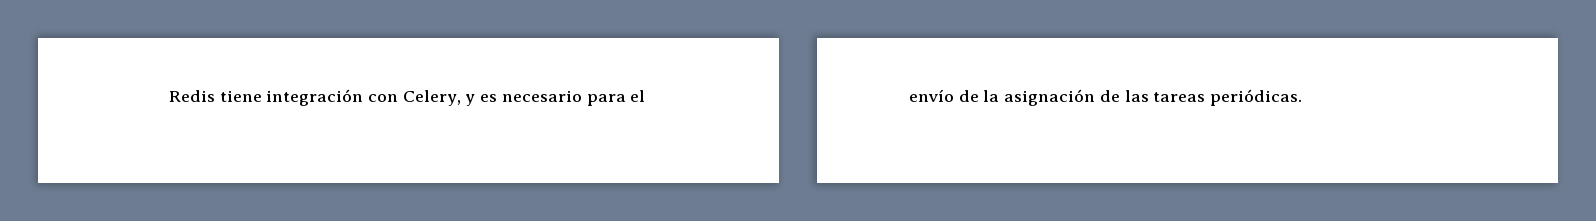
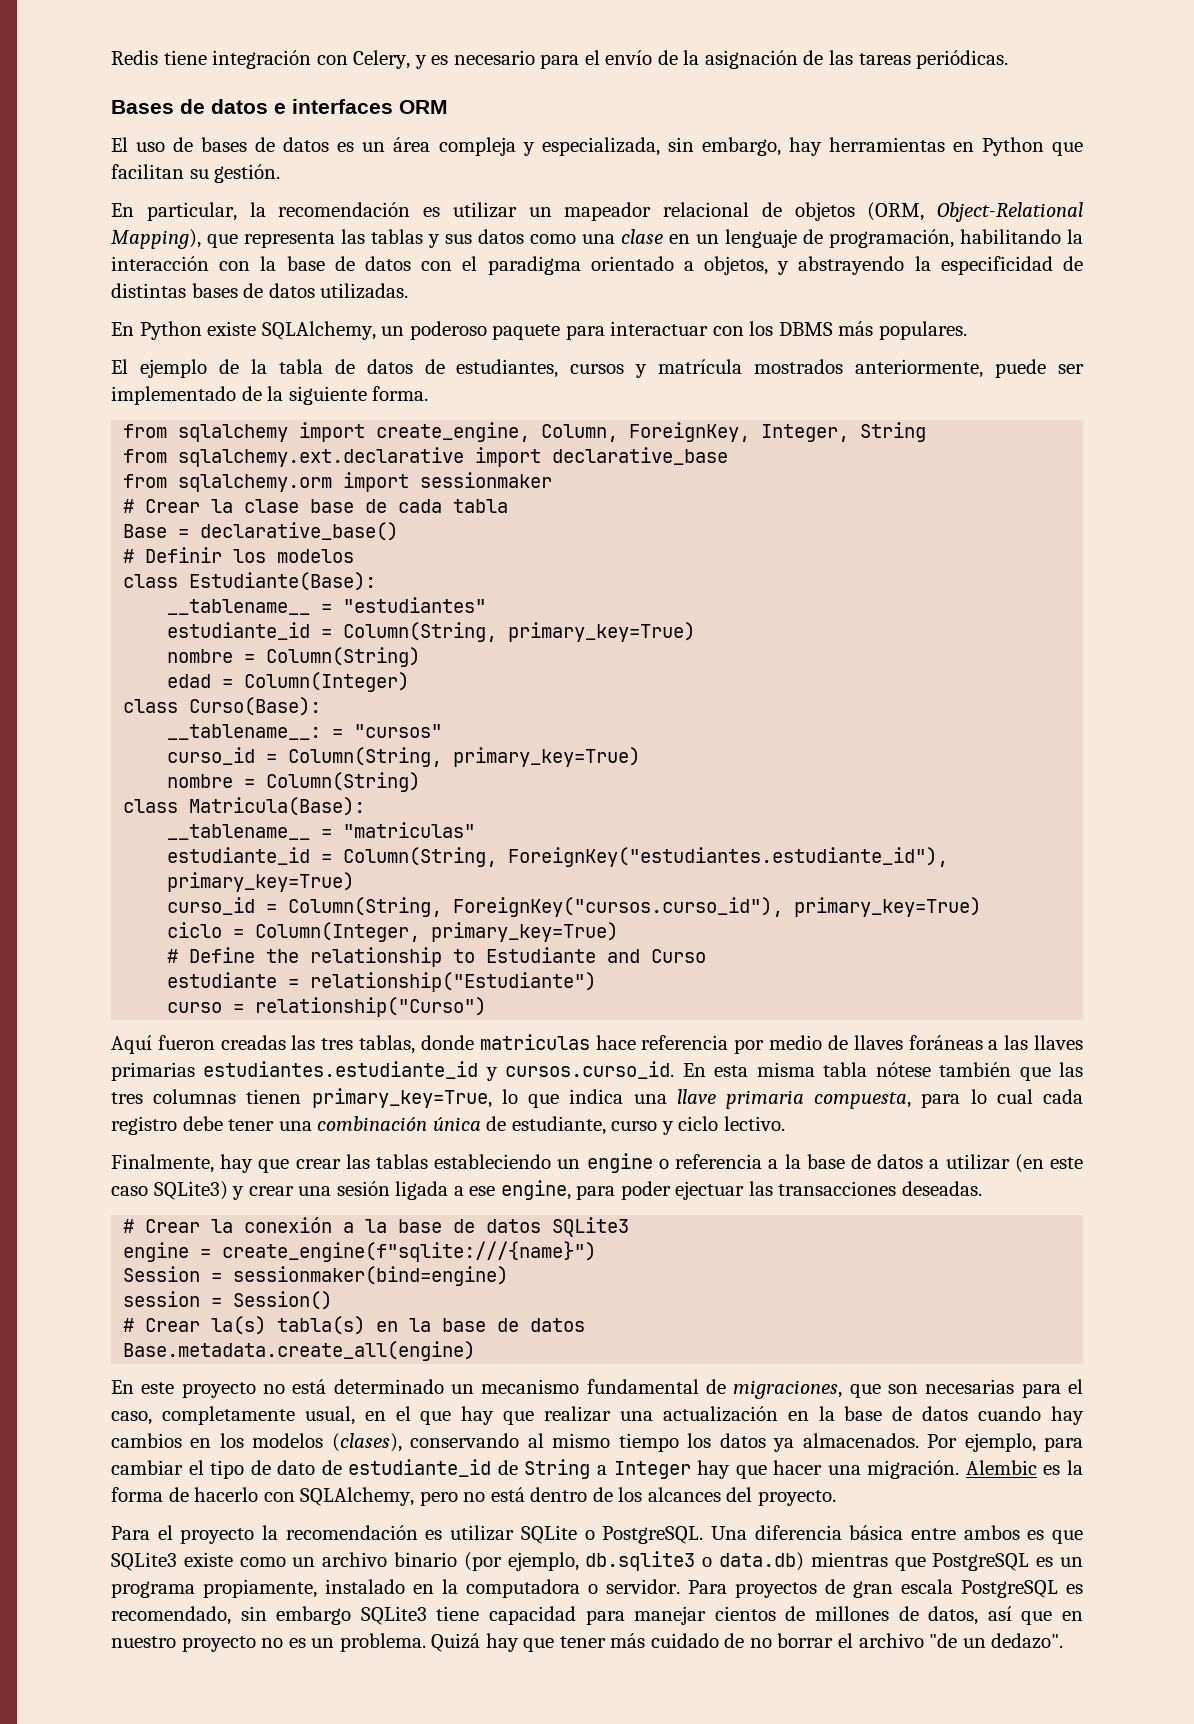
(1303, 97) none -> [111,99,448,114] [111,137,1083,156] [111,164,281,183] [111,202,1083,222] [111,229,1083,249] [111,256,1083,275] [111,283,409,299] [111,321,967,340] [111,359,1084,378] [111,386,429,405] [123,422,927,442] [123,447,729,467] [123,472,553,492] [123,499,509,513] [123,522,399,541] [123,547,355,563] [123,572,377,591] [167,597,487,615] [167,622,696,642] [167,647,421,667] [167,672,410,692] [123,697,322,716] [167,724,443,740] [167,747,641,767] [167,772,421,792] [123,797,366,816] [167,822,476,840] [167,847,949,867] [167,872,355,892] [167,897,982,917] [167,922,619,942] [167,947,707,967] [167,972,597,992] [167,997,487,1017] [111,1034,1084,1054] [111,1061,1084,1081] [111,1088,1083,1109] [111,1116,785,1135] [111,1153,1083,1173] [111,1180,983,1200] [123,1217,630,1237] [123,1241,597,1262] [123,1266,509,1286] [123,1291,333,1310] [123,1316,586,1335] [123,1341,476,1361] [111,1379,1084,1399] [111,1406,1084,1425] [111,1433,1084,1452] [111,1459,1083,1479] [111,1487,836,1506] [111,1525,1083,1544] [111,1551,1083,1571] [111,1579,1083,1598] [111,1606,1084,1625] [111,1633,1064,1652] // Bases de datos e interfaces ORM // El uso de bases de datos es un área compleja y especializada, sin embargo, hay herramientas en Python que facilitan su gestión. // En particular, la recomendación es utilizar un mapeador relacional de objetos (ORM, Object-Relational Mapping), que representa las tablas y sus datos como una clase en un lenguaje de programación, habilitando la interacción con la base de datos con el paradigma orientado a objetos, y abstrayendo la especificidad de distintas bases de datos utilizadas. // En Python existe SQLAlchemy, un poderoso paquete para interactuar con los DBMS más populares. // El ejemplo de la tabla de datos de estudiantes, cursos y matrícula mostrados anteriormente, puede ser implementado de la siguiente forma. // from sqlalchemy import create_engine, Column, ForeignKey, Integer, String // from sqlalchemy.ext.declarative import declarative_base // from sqlalchemy.orm import sessionmaker // # Crear la clase base de cada tabla // Base = declarative_base() // # Definir los modelos // class Estudiante(Base): // __tablename__ = "estudiantes" // estudiante_id = Column(String, primary_key=True) // nombre = Column(String) // edad = Column(Integer) // class Curso(Base): // __tablename__: = "cursos" // curso_id = Column(String, primary_key=True) // nombre = Column(String) // class Matricula(Base): // __tablename__ = "matriculas" // estudiante_id = Column(String, ForeignKey("estudiantes.estudiante_id"), primary_key=True) // curso_id = Column(String, ForeignKey("cursos.curso_id"), primary_key=True) // ciclo = Column(Integer, primary_key=True) // # Define the relationship to Estudiante and Curso // estudiante = relationship("Estudiante") // curso = relationship("Curso") // Aquí fueron creadas las tres tablas, donde matriculas hace referencia por medio de llaves foráneas a las llaves primarias estudiantes.estudiante_id y cursos.curso_id. En esta misma tabla nótese también que las tres columnas tienen primary_key=True, lo que indica una llave primaria compuesta, para lo cual cada registro debe tener una combinación única de estudiante, curso y ciclo lectivo. // Finalmente, hay que crear las tablas estableciendo un engine o referencia a la base de datos a utilizar (en este caso SQLite3) y crear una sesión ligada a ese engine, para poder ejectuar las transacciones deseadas. // # Crear la conexión a la base de datos SQLite3 // engine = create_engine(f"sqlite:///{name}") // Session = sessionmaker(bind=engine) // session = Session() // # Crear la(s) tabla(s) en la base de datos // Base.metadata.create_all(engine) // En este proyecto no está determinado un mecanismo fundamental de migraciones, que son necesarias para el caso, completamente usual, en el que hay que realizar una actualización en la base de datos cuando hay cambios en los modelos (clases), conservando al mismo tiempo los datos ya almacenados. Por ejemplo, para cambiar el tipo de dato de estudiante_id de String a Integer hay que hacer una migración. Alembic es la forma de hacerlo con SQLAlchemy, pero no está dentro de los alcances del proyecto. // Para el proyecto la recomendación es utilizar SQLite o PostgreSQL. Una diferencia básica entre ambos es que SQLite3 existe como un archivo binario (por ejemplo, db.sqlite3 o data.db) mientras que PostgreSQL es un programa propiamente, instalado en la computadora o servidor. Para proyectos de gran escala PostgreSQL es recomendado, sin embargo SQLite3 tiene capacidad para manejar cientos de millones de datos, así que en nuestro proyecto no es un problema. Quizá hay que tener más cuidado de no borrar el archivo "de un dedazo".

